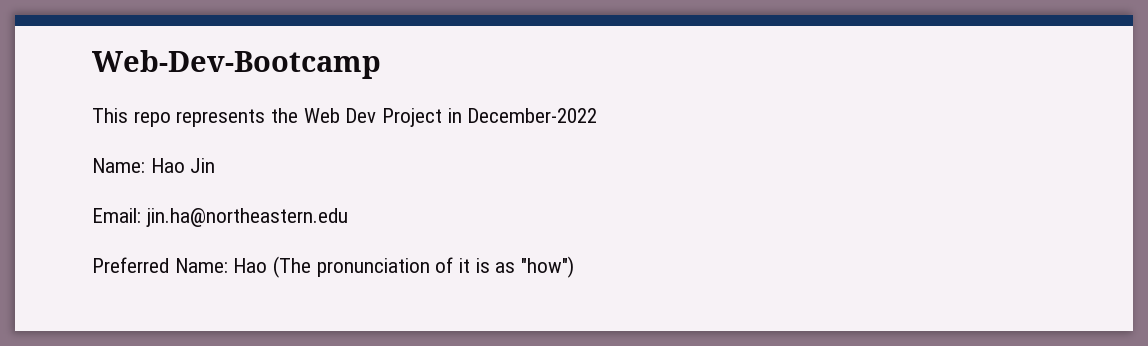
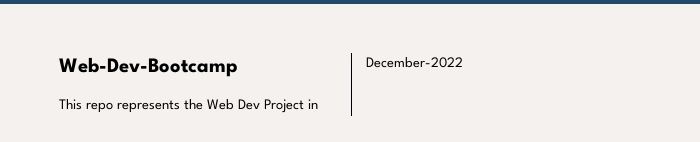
[92,158,216,173] [92,208,348,227] [92,256,575,278] // Name: Hao Jin // Email: jin.ha@northeastern.edu // Preferred Name: Hao (The pronunciation of it is as "how") -> (463, 62) none

